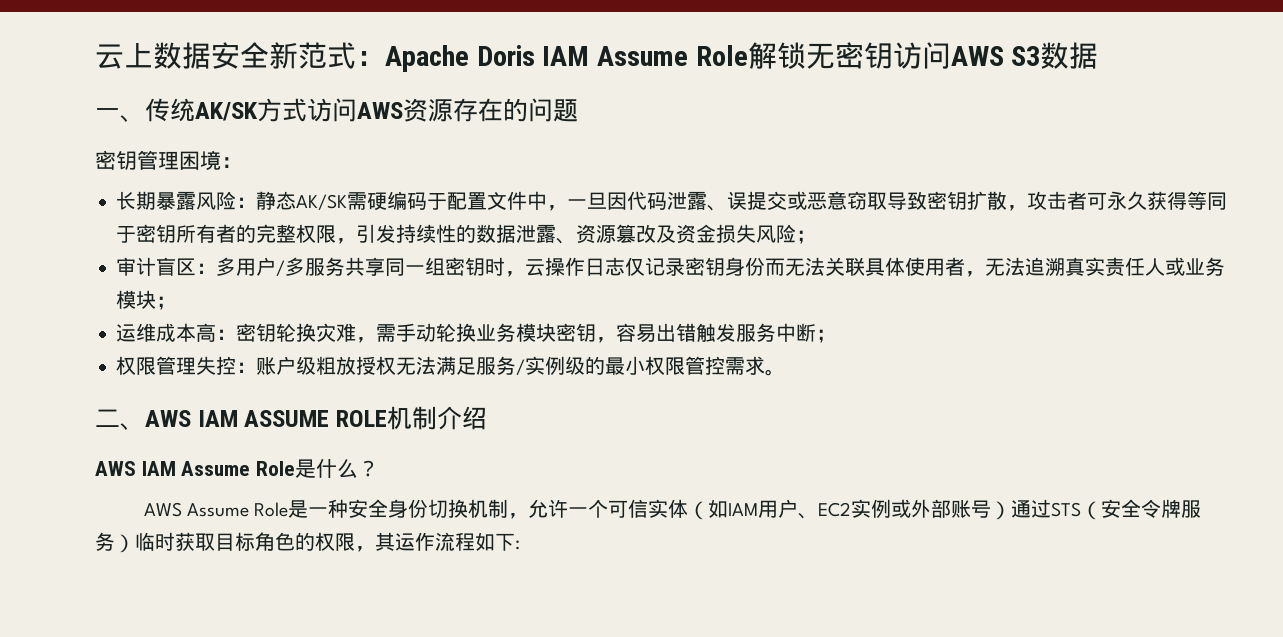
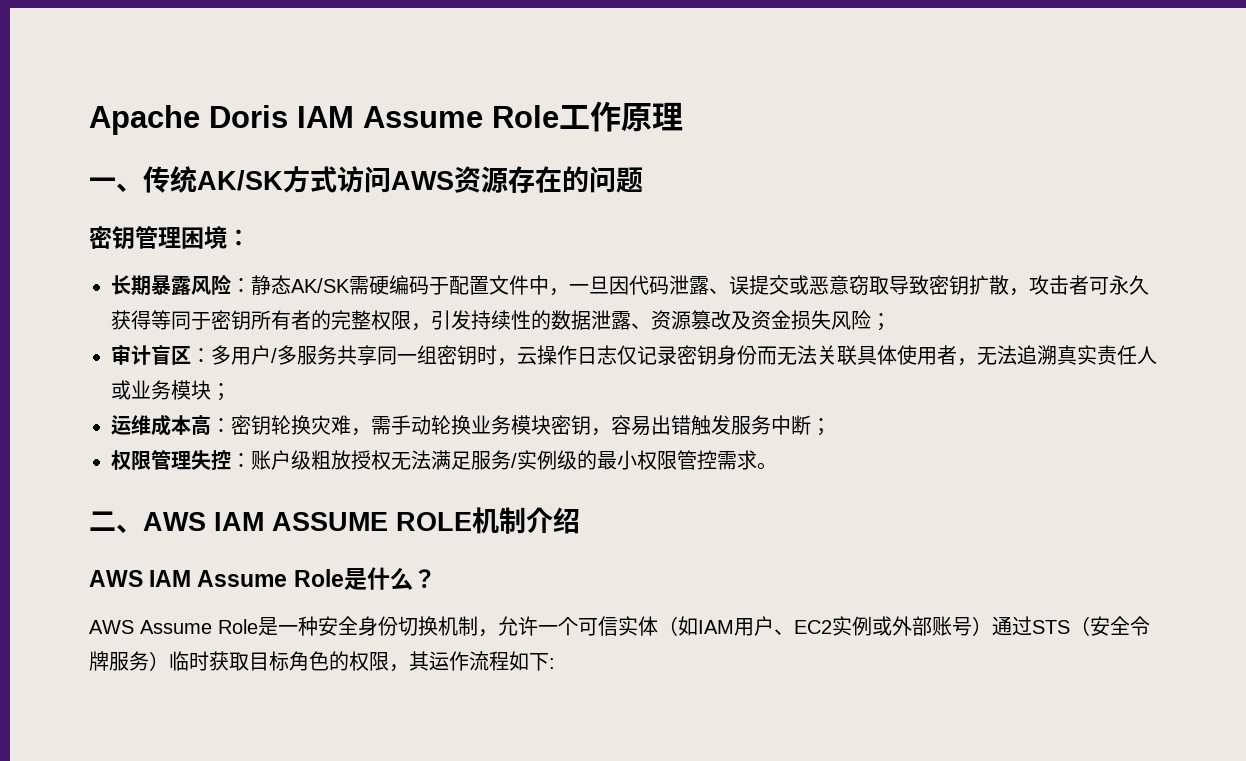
[95,42,385,69] 云上数据安全新范式： -> (89, 120) none
[747,42,1099,69] 解锁无密钥访问AWS S3数据 -> [559,101,683,132] 工作原理

